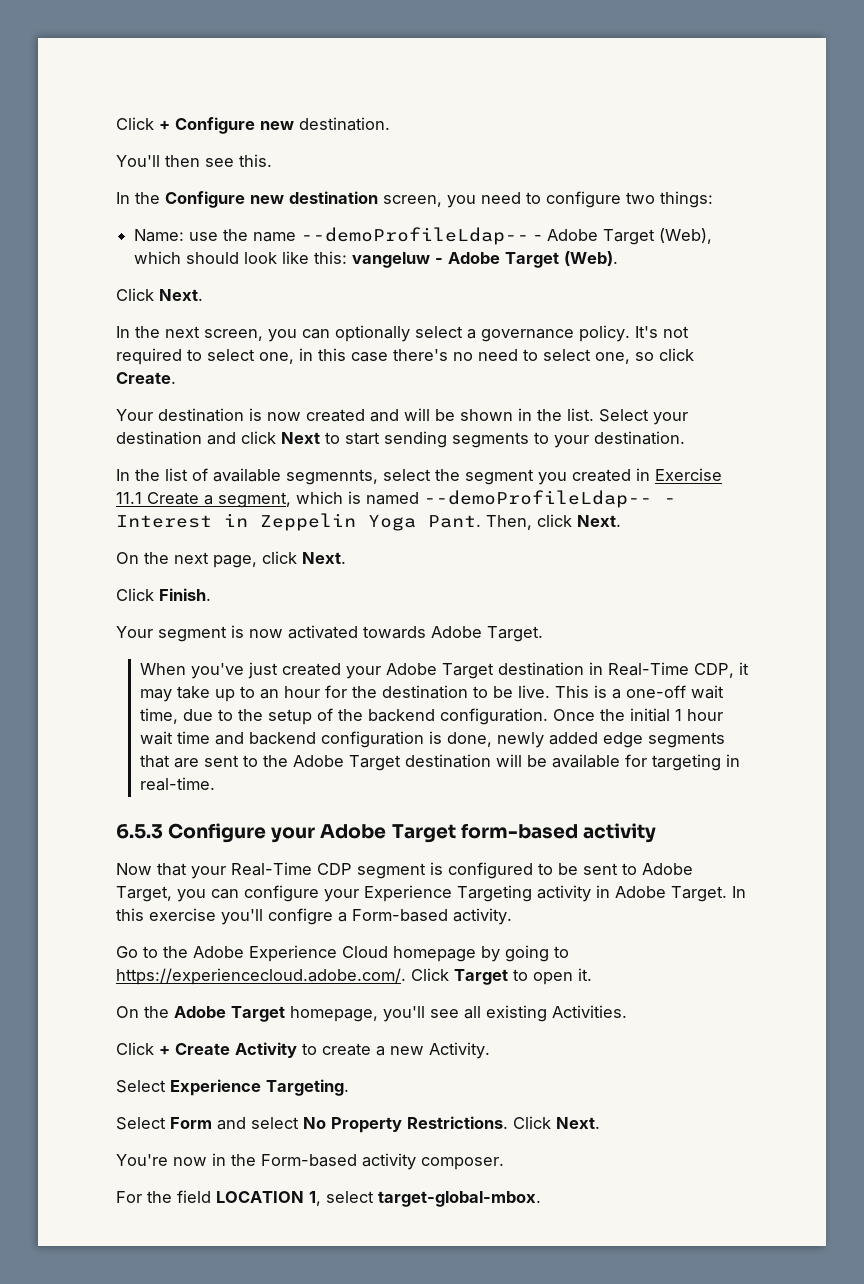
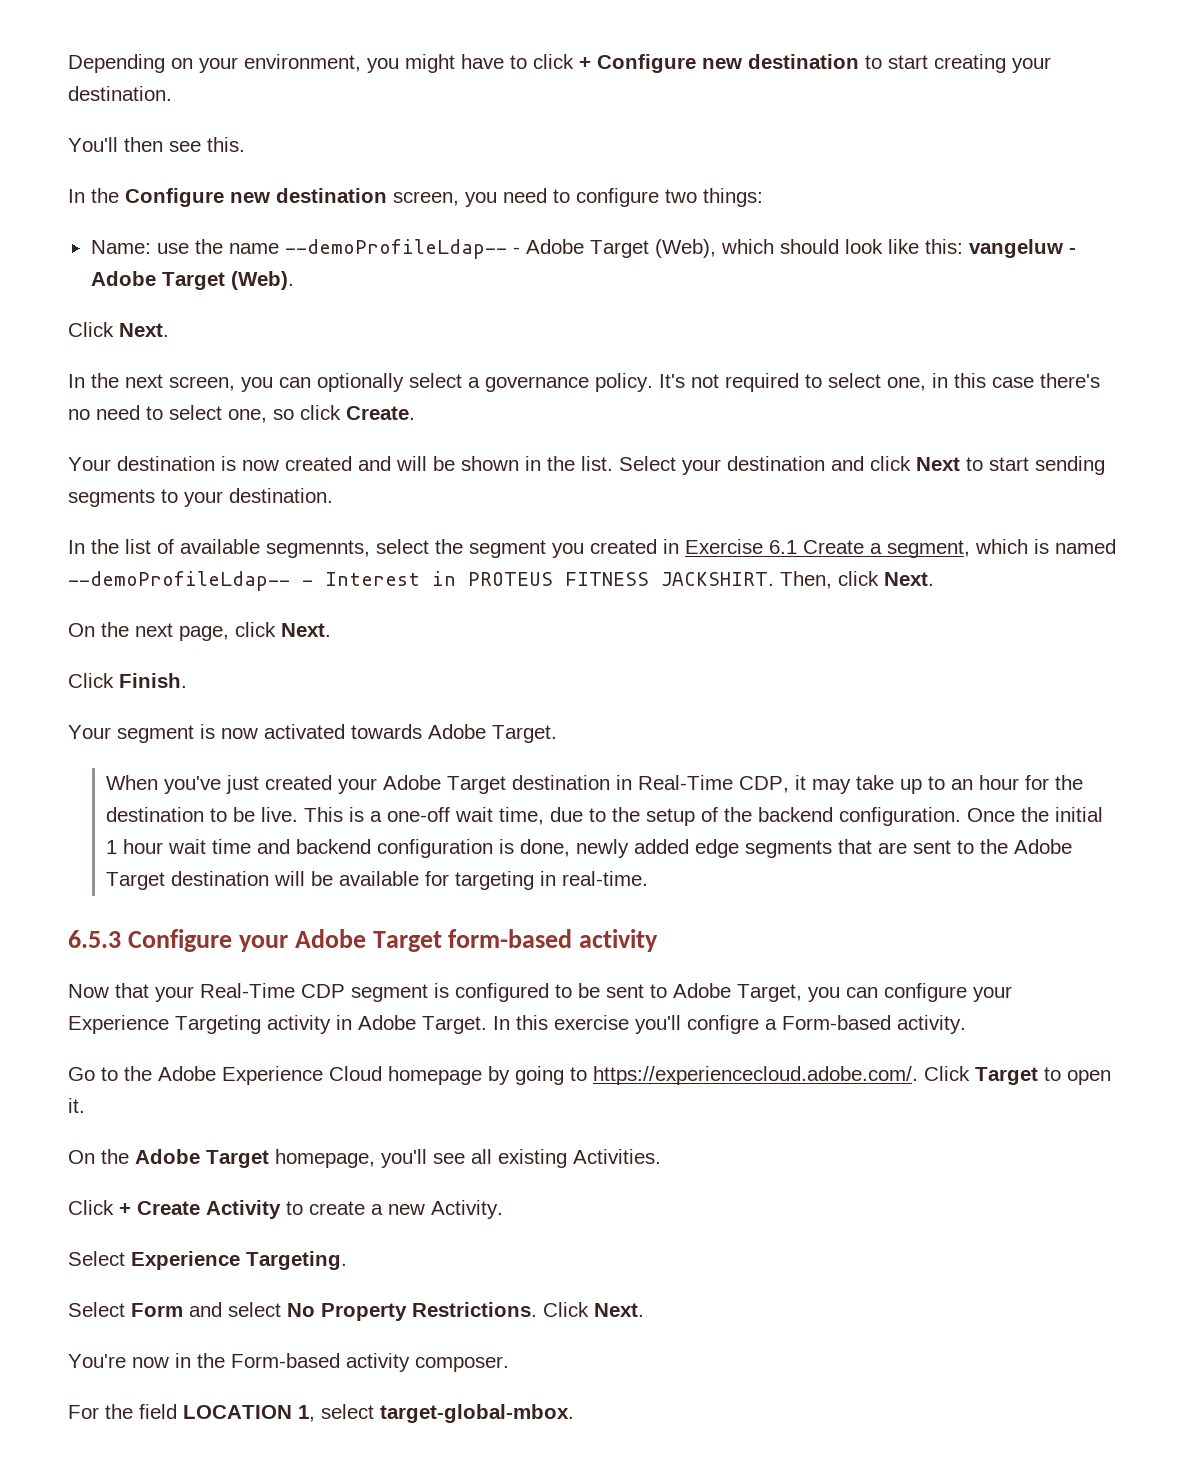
[116,117,294,134] Click + Configure new -> [68,54,1051,73] Depending on your environment, you might have to click + Configure new destination to start creating your
[116,492,142,504] 11.1 -> [769,540,797,554] 6.1
[260,513,481,531] Zeppelin Yoga Pant. -> [468,572,774,586] PROTEUS FITNESS JACKSHIRT.

